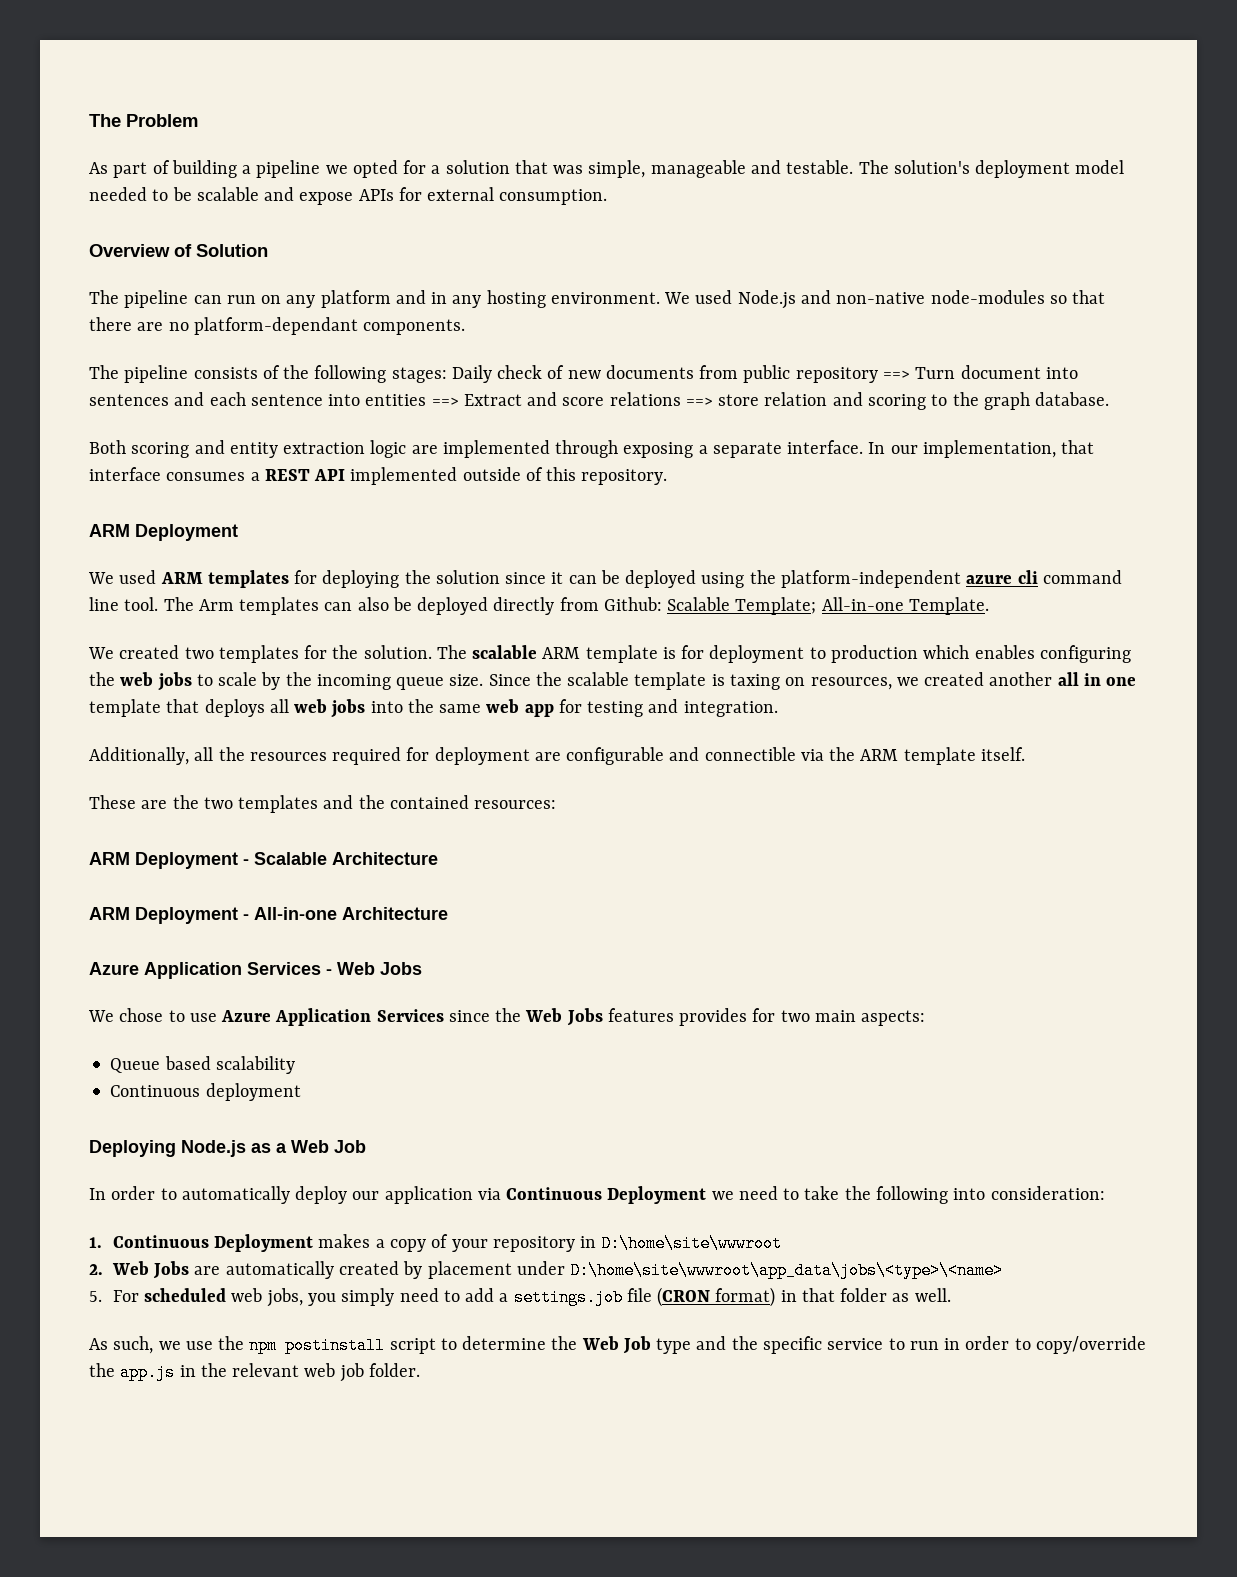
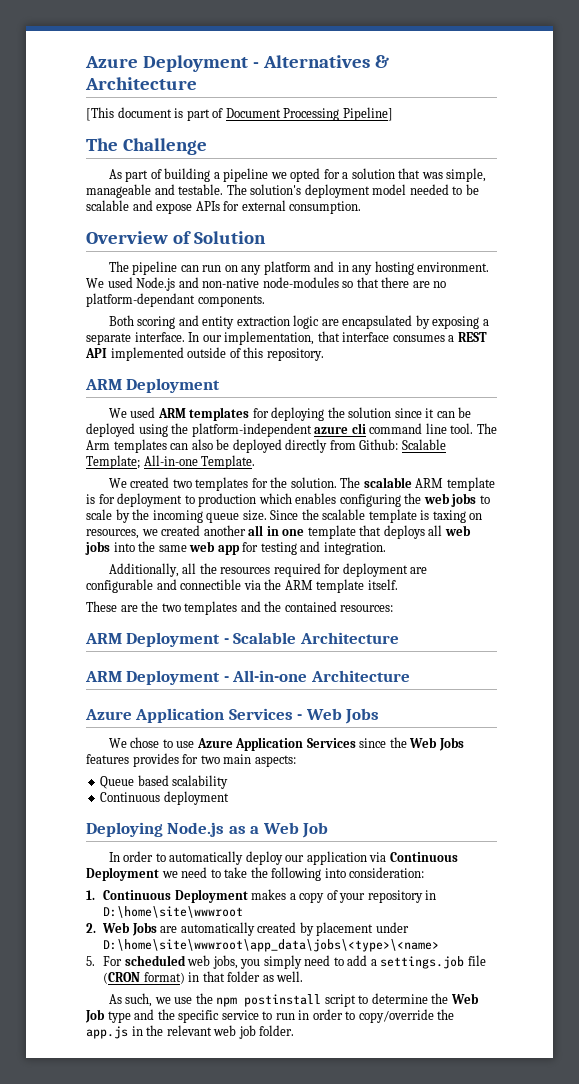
[89,114,198,127] The Problem -> [85,55,389,72] [85,77,197,90] [86,107,393,121] [86,138,207,155] Azure Deployment - Alternatives & Architecture // [This document is part of Document Processing Pipeline] // The Challenge
[89,365,1078,383] [89,392,1110,410] // The pipeline consists of the following stages: Daily check of new documents from public repository ==> Turn document into sentences and each sentence into entities ==> Extract and score relations ==> store relation and scoring to the graph database. -> (265, 301) none
[442,440,619,458] implemented through -> [342,315,430,329] encapsulated by

